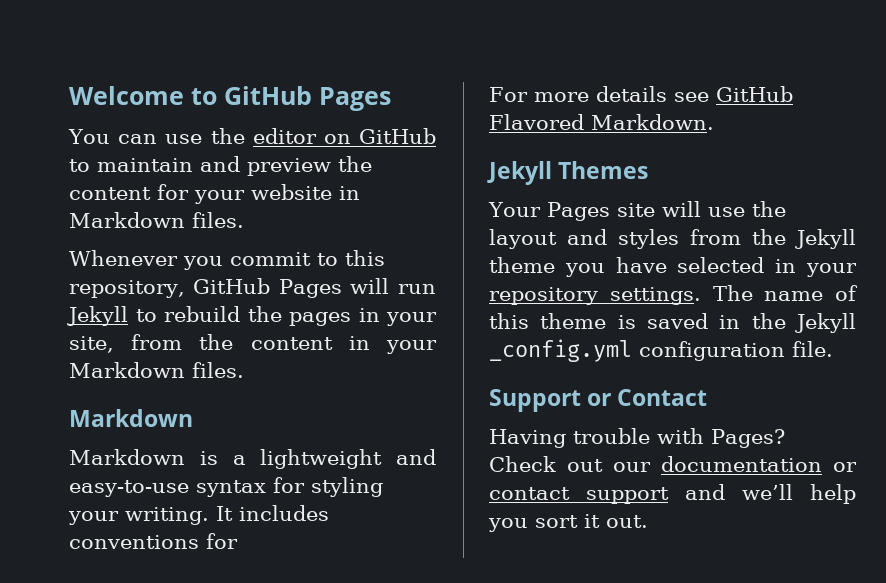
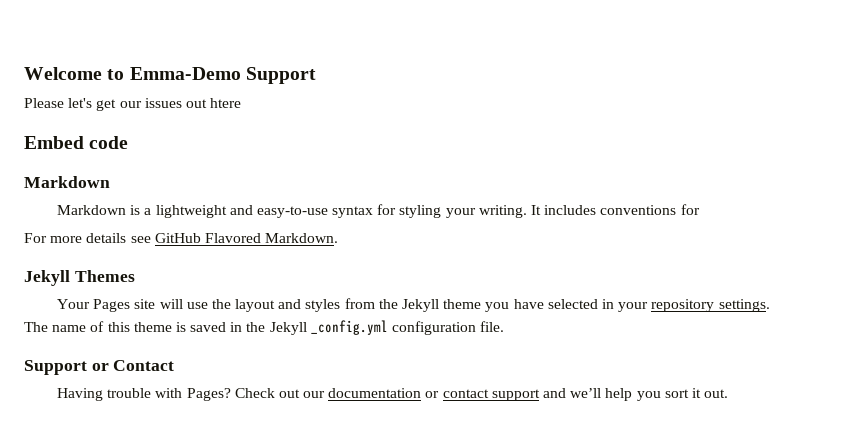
[224,86,391,111] [68,128,437,144] [69,156,372,176] [69,184,360,204] [69,212,244,228] [69,250,385,270] [69,278,436,298] [67,306,437,326] [69,334,437,354] [69,362,244,378] GitHub Pages // You can use the editor on GitHub to maintain and preview the content for your website in Markdown files. // Whenever you commit to this repository, GitHub Pages will run Jekyll to rebuild the pages in your site, from the content in your Markdown files. -> [129,67,316,84] [24,98,242,111] [24,136,129,149] Emma-Demo Support // Please let's get our issues out htere // Embed code

